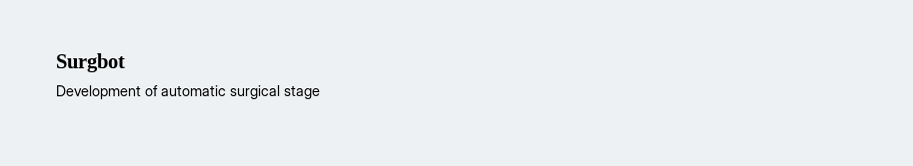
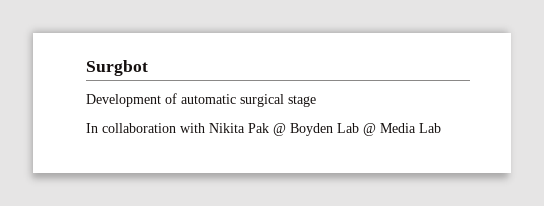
(321, 92) none -> [86,123,441,136] // In collaboration with Nikita Pak @ Boyden Lab @ Media Lab

